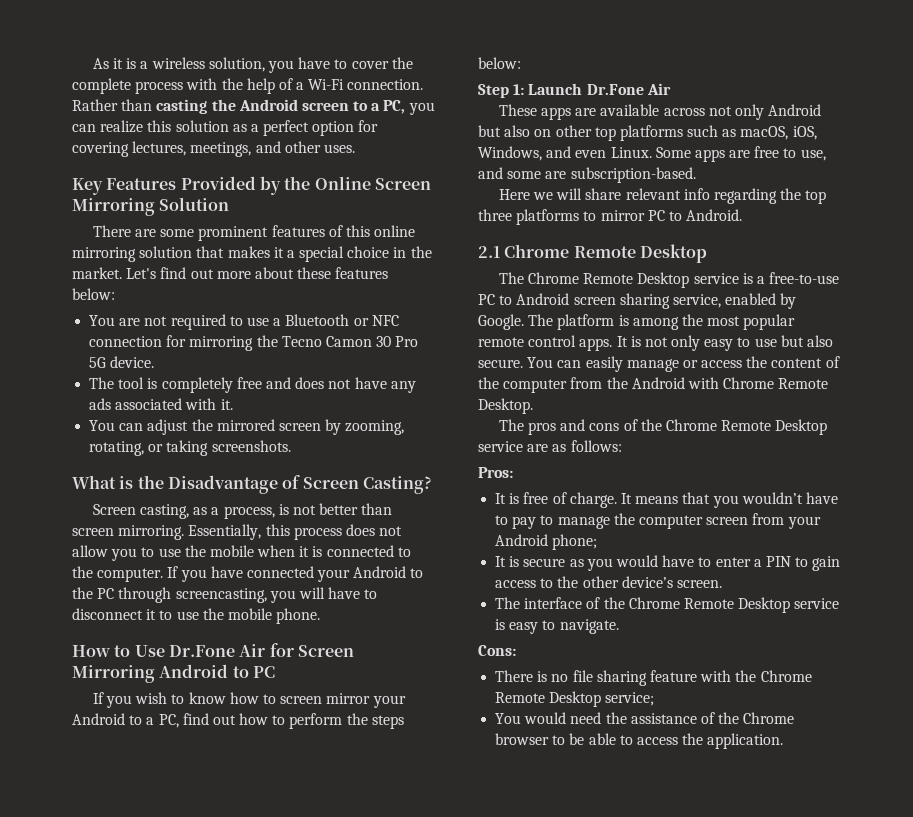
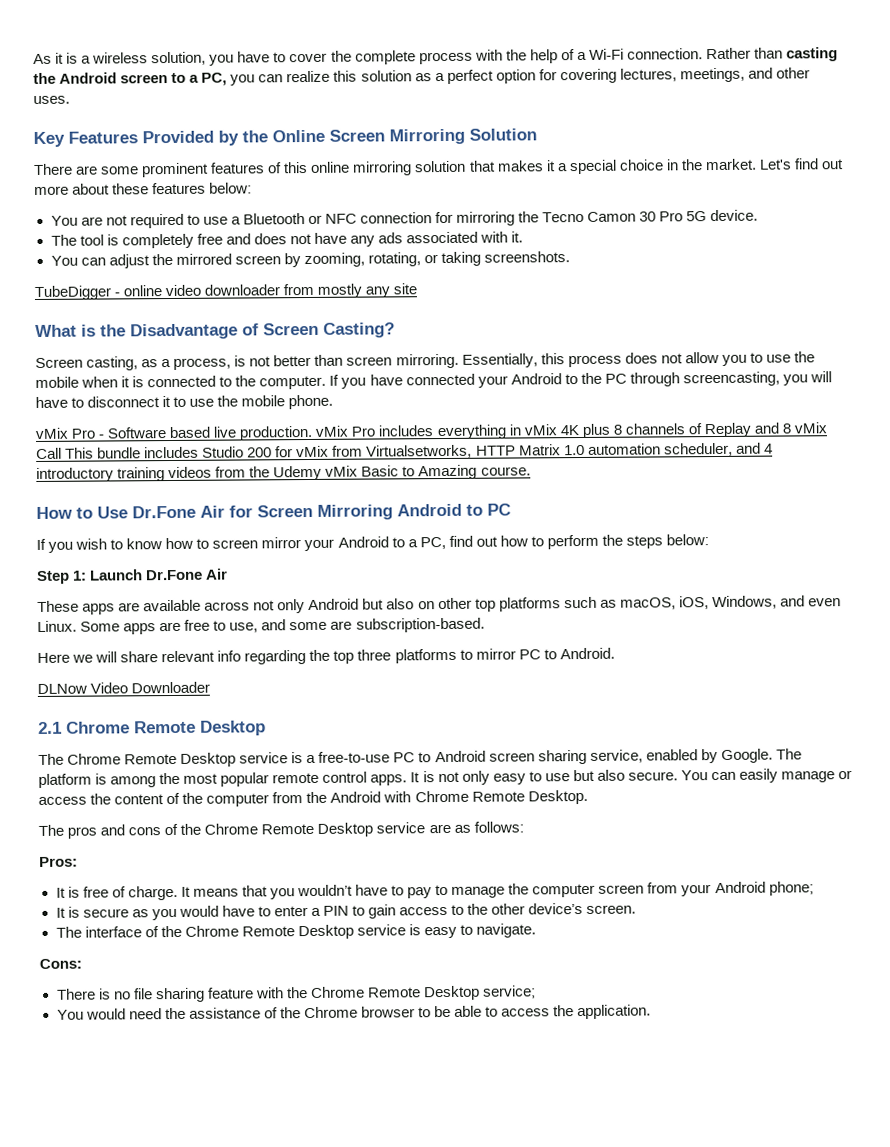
(291, 446) none -> [34,283,418,300] // TubeDigger - online video downloader from mostly any site
(321, 616) none -> [35,422,828,441] [36,442,773,459] [36,464,531,482] // vMix Pro - Software based live production. vMix Pro includes everything in vMix 4K plus 8 channels of Replay and 8 vMix Call This bundle includes Studio 200 for vMix from Virtualsetworks, HTTP Matrix 1.0 automation scheduler, and 4 introductory training videos from the Udemy vMix Basic to Amazing course.
(743, 215) none -> [37,681,211,694] // DLNow Video Downloader

